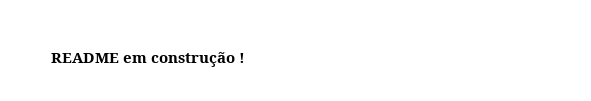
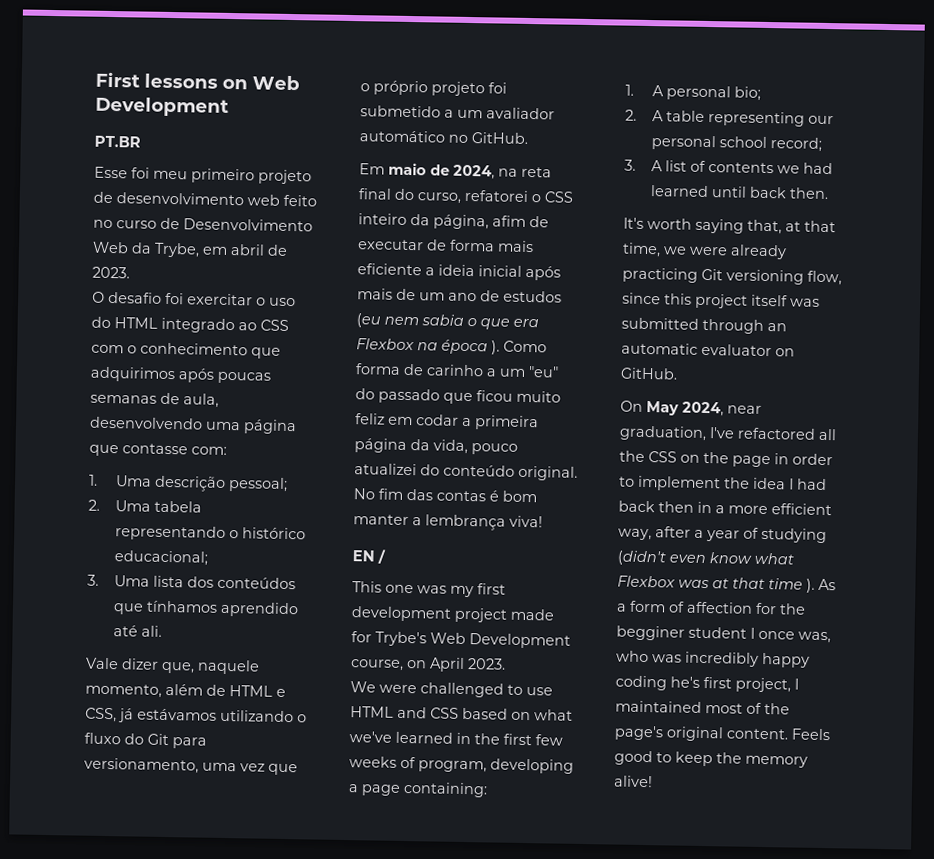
[51,52,246,67] README em construção ! -> [95,71,300,91] [95,96,229,117] [94,135,141,148] [94,166,312,185] [93,191,317,207] [93,217,313,232] [92,241,288,258] [92,266,130,279] [92,291,296,307] [91,316,289,334] [91,342,281,359] [90,366,271,384] [90,392,219,408] [89,416,297,435] [89,443,227,457] [89,474,289,493] [88,499,203,513] [115,525,307,541] [114,550,209,566] [87,574,297,590] [113,600,300,618] [113,625,163,637] [85,657,260,675] [85,683,286,698] [85,707,307,723] [84,732,207,749] [84,757,298,776] [360,80,507,97] [360,105,555,120] [359,130,528,144] [359,162,552,180] [358,188,573,204] [358,213,549,230] [358,239,534,253] [357,263,561,281] [357,288,562,303] [356,313,539,330] [356,338,547,355] [355,363,559,378] [355,388,561,405] [355,413,539,431] [354,438,518,455] [354,463,578,481] [353,488,537,503] [353,514,543,531] [352,549,386,564] [352,581,506,598] [351,606,554,623] [351,631,571,649] [350,657,506,672] [350,681,553,698] [350,706,573,721] [349,731,563,746] [349,756,574,774] [348,781,488,798] [625,84,762,101] [625,109,835,127] [651,135,823,152] [624,159,834,175] [650,185,830,200] [623,217,836,235] [622,242,787,260] [622,267,842,286] [622,292,820,309] [621,317,787,334] [621,342,795,357] [620,367,678,380] [620,400,762,417] [619,425,837,442] [619,450,833,468] [619,475,827,492] [618,500,832,516] [618,526,827,544] [617,550,794,566] [617,575,836,593] [616,600,806,615] [616,625,831,644] [616,650,810,668] [615,675,799,693] [615,700,790,715] [614,725,831,742] [614,750,808,768] [614,775,653,788] First lessons on Web Development // PT.BR // Esse foi meu primeiro projeto de desenvolvimento web feito no curso de Desenvolvimento Web da Trybe, em abril de 2023. // O desafio foi exercitar o uso do HTML integrado ao CSS com o conhecimento que adquirimos após poucas semanas de aula, desenvolvendo uma página que contasse com: // 1. Uma descrição pessoal; // 2. Uma tabela representando o histórico educacional; // 3. Uma lista dos conteúdos que tínhamos aprendido até ali. // Vale dizer que, naquele momento, além de HTML e CSS, já estávamos utilizando o fluxo do Git para versionamento, uma vez que o próprio projeto foi submetido a um avaliador automático no GitHub. // Em maio de 2024, na reta final do curso, refatorei o CSS inteiro da página, afim de executar de forma mais eficiente a ideia inicial após mais de um ano de estudos (eu nem sabia o que era Flexbox na época ). Como forma de carinho a um "eu" do passado que ficou muito feliz em codar a primeira página da vida, pouco atualizei do conteúdo original. No fim das contas é bom manter a lembrança viva! // EN / // This one was my first development project made for Trybe's Web Development course, on April 2023. // We were challenged to use HTML and CSS based on what we've learned in the first few weeks of program, developing a page containing: // 1. A personal bio; // 2. A table representing our personal school record; // 3. A list of contents we had learned until back then. // It's worth saying that, at that time, we were already practicing Git versioning flow, since this project itself was submitted through an automatic evaluator on GitHub. // On May 2024, near graduation, I've refactored all the CSS on the page in order to implement the idea I had back then in a more efficient way, after a year of studying (didn't even know what Flexbox was at that time ). As a form of affection for the begginer student I once was, who was incredibly happy coding he's first project, I maintained most of the page's original content. Feels good to keep the memory alive!

